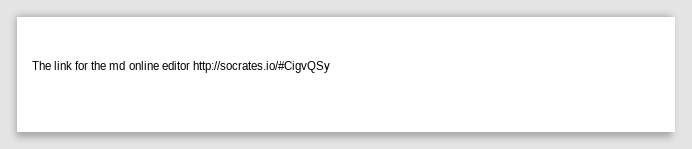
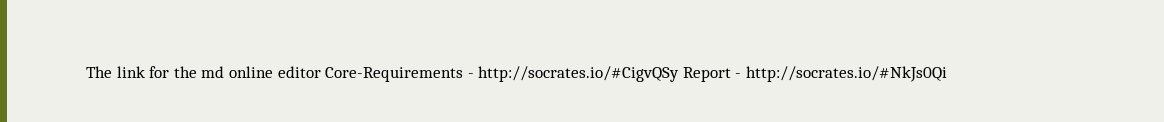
[192,61,330,73] http://socrates.io/#CigvQSy -> [325,66,948,82] Core-Requirements - http://socrates.io/#CigvQSy Report - http://socrates.io/#NkJs0Qi

